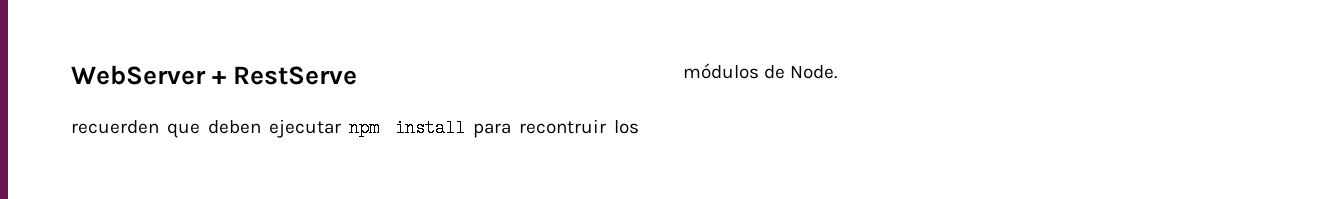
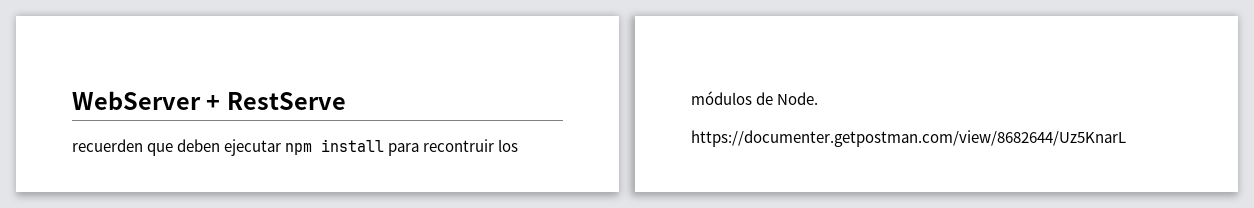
(838, 72) none -> [691,130,1126,147] // https://documenter.getpostman.com/view/8682644/Uz5KnarL

